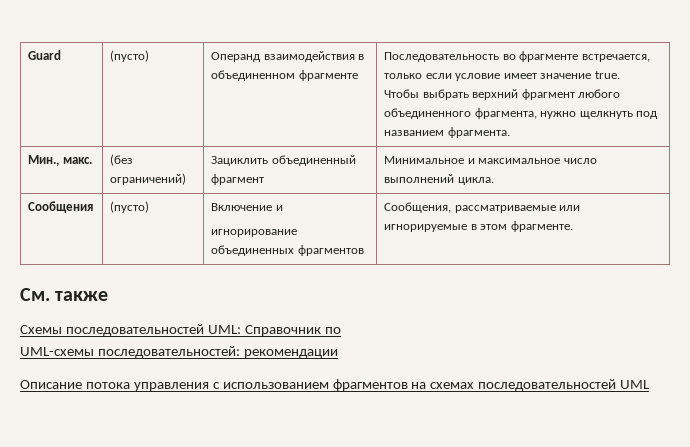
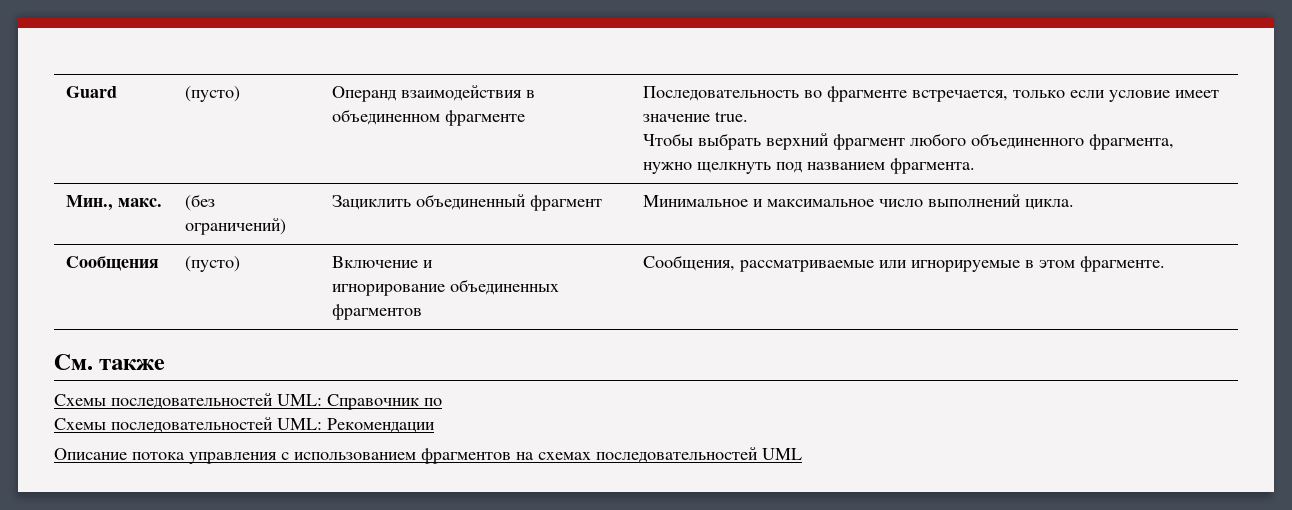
[20,346,338,358] UML-схемы последовательностей: рекомендации -> [54,417,435,433] Схемы последовательностей UML: Рекомендации

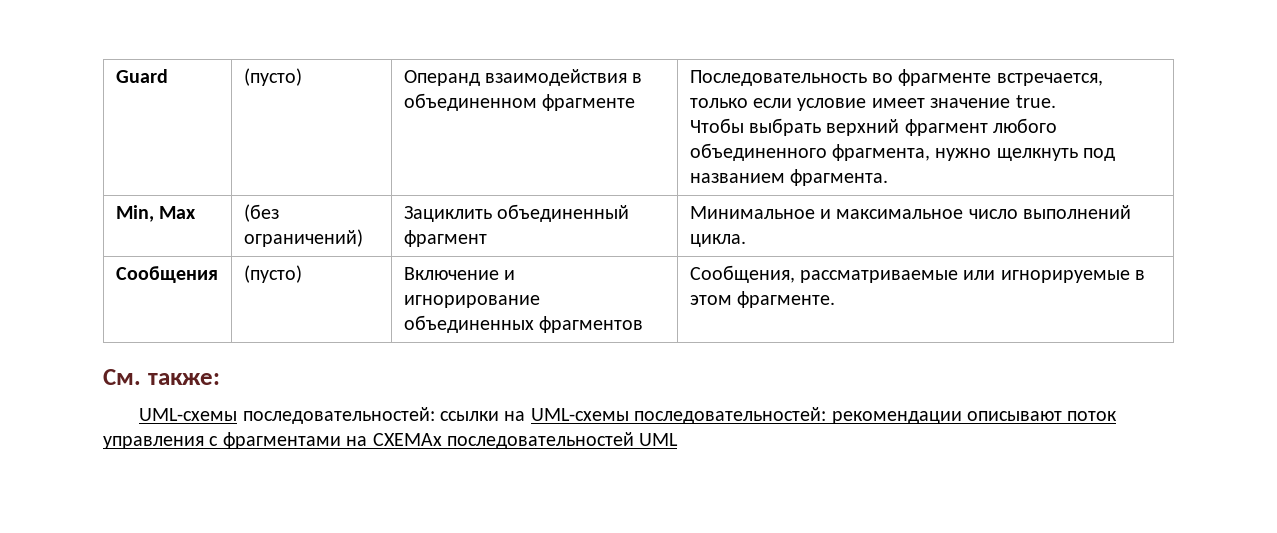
[65,195,162,211] Мин., макс. -> [115,205,197,222] Min, Max
[99,359,166,370] [54,393,442,410] [54,417,435,433] [54,448,591,464] также // Схемы последовательностей UML: Справочник по // Схемы последовательностей UML: Рекомендации // Описание потока управления с использованием фрагментов на схемах -> [147,373,220,385] [139,407,1118,424] [103,432,442,449] также: // UML-схемы последовательностей: ссылки на UML-схемы последовательностей: рекомендации описывают поток управления с фрагментами на СХЕМАх

